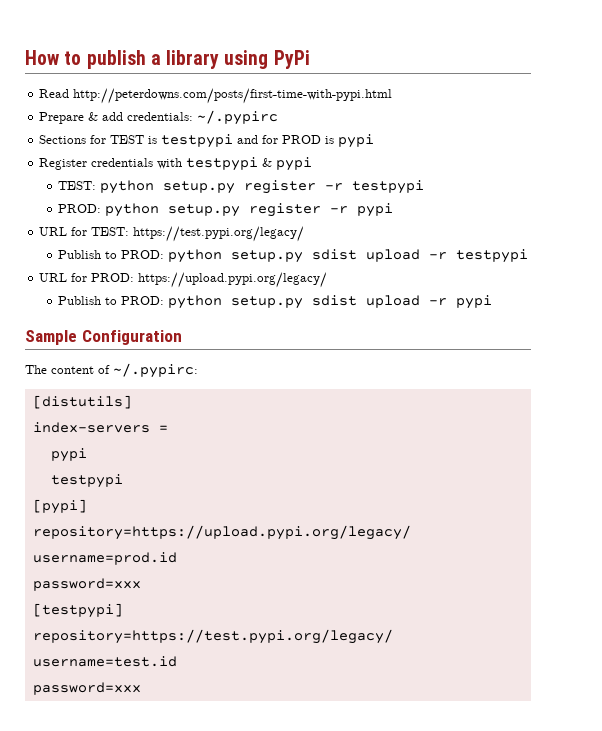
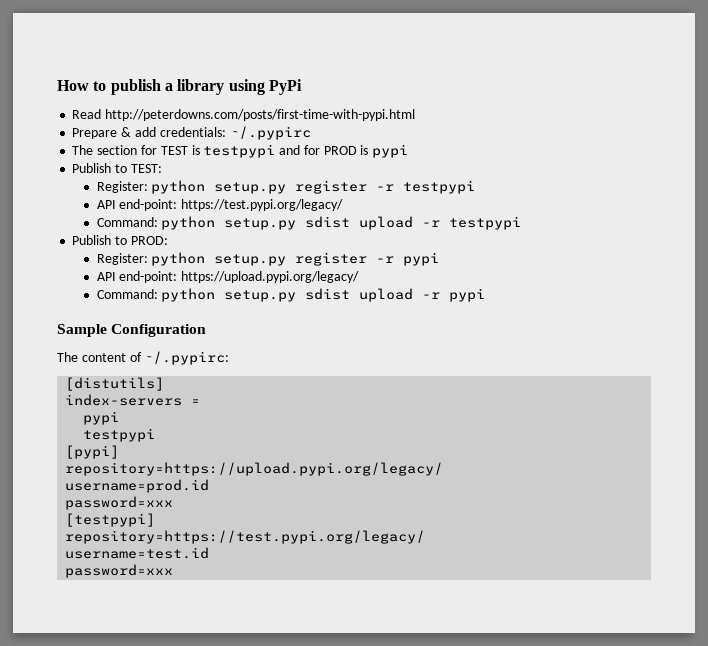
[39,135,87,144] Sections -> [72,145,138,155] The section
[39,157,313,171] [58,181,97,190] Register credentials with testpypi & pypi // TEST: -> [72,163,162,173] [96,181,148,193] Publish to TEST: // Register:
[58,203,394,217] [39,226,305,242] [58,250,165,259] PROD: python setup.py register -r pypi // URL for TEST: https://test.pypi.org/legacy/ // Publish to PROD: -> [96,199,344,211] [96,217,158,227] API end-point: https://test.pypi.org/legacy/ // Command:
[39,272,328,288] [58,296,165,305] // URL for PROD: https://upload.pypi.org/legacy/ // Publish to PROD: -> [72,235,168,245] [96,252,440,266] [96,271,360,283] [96,289,158,299] // Publish to PROD: // Register: python setup.py register -r pypi // API end-point: https://upload.pypi.org/legacy/ // Command:

